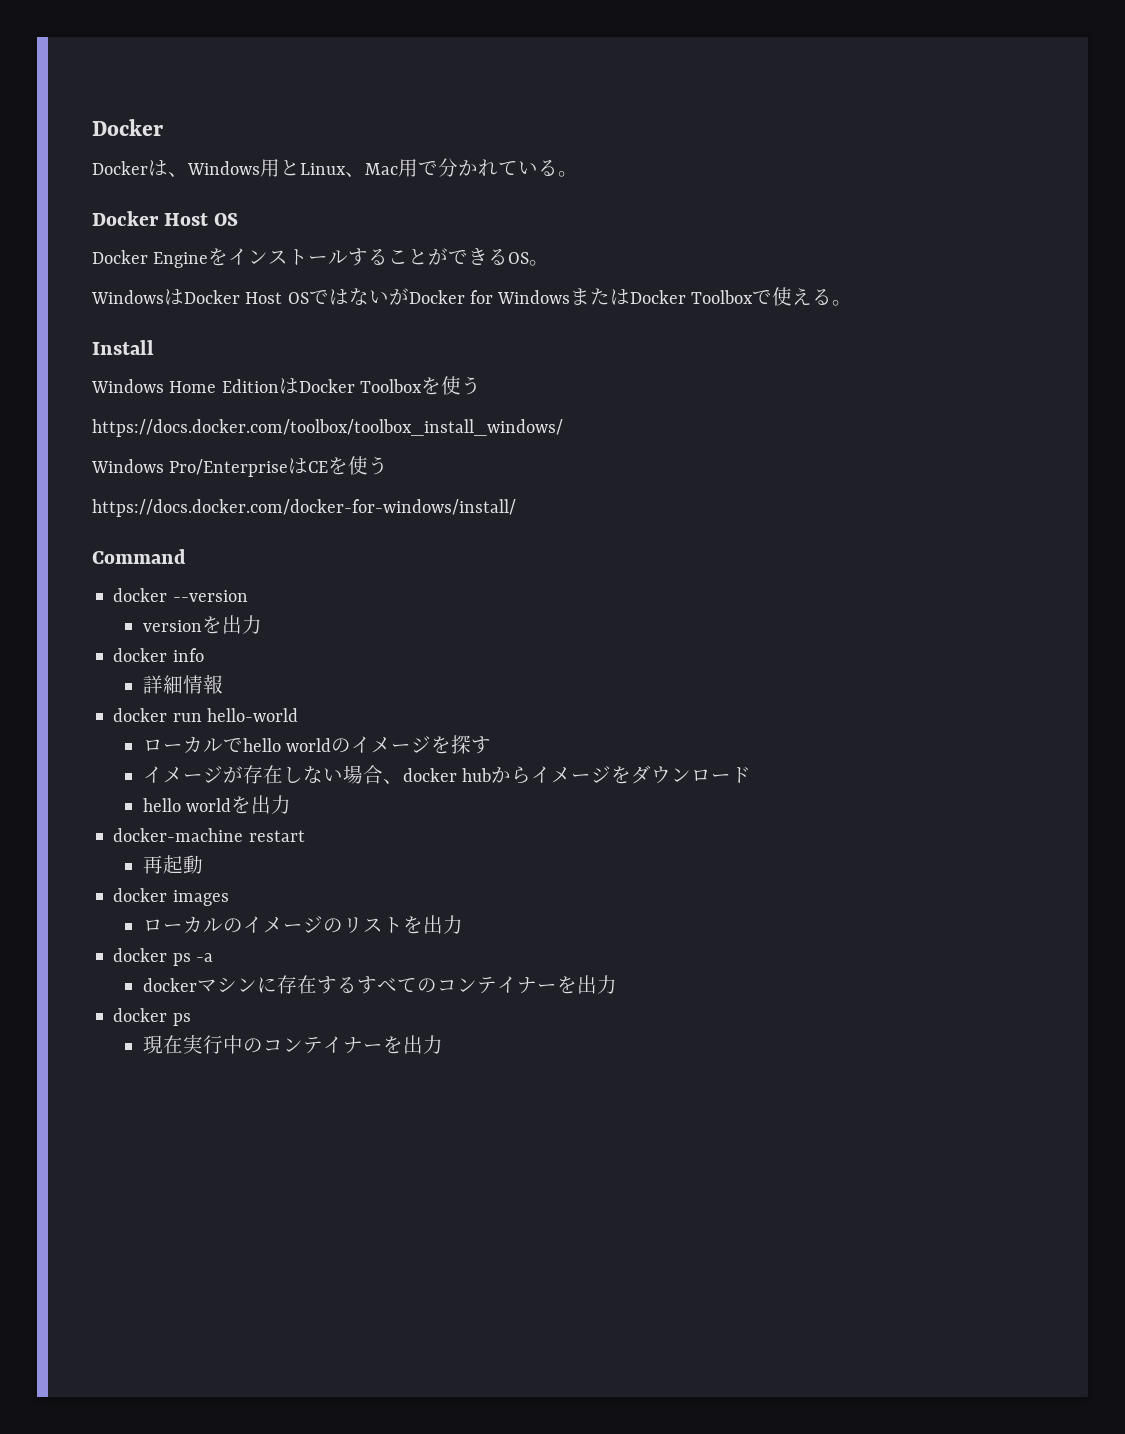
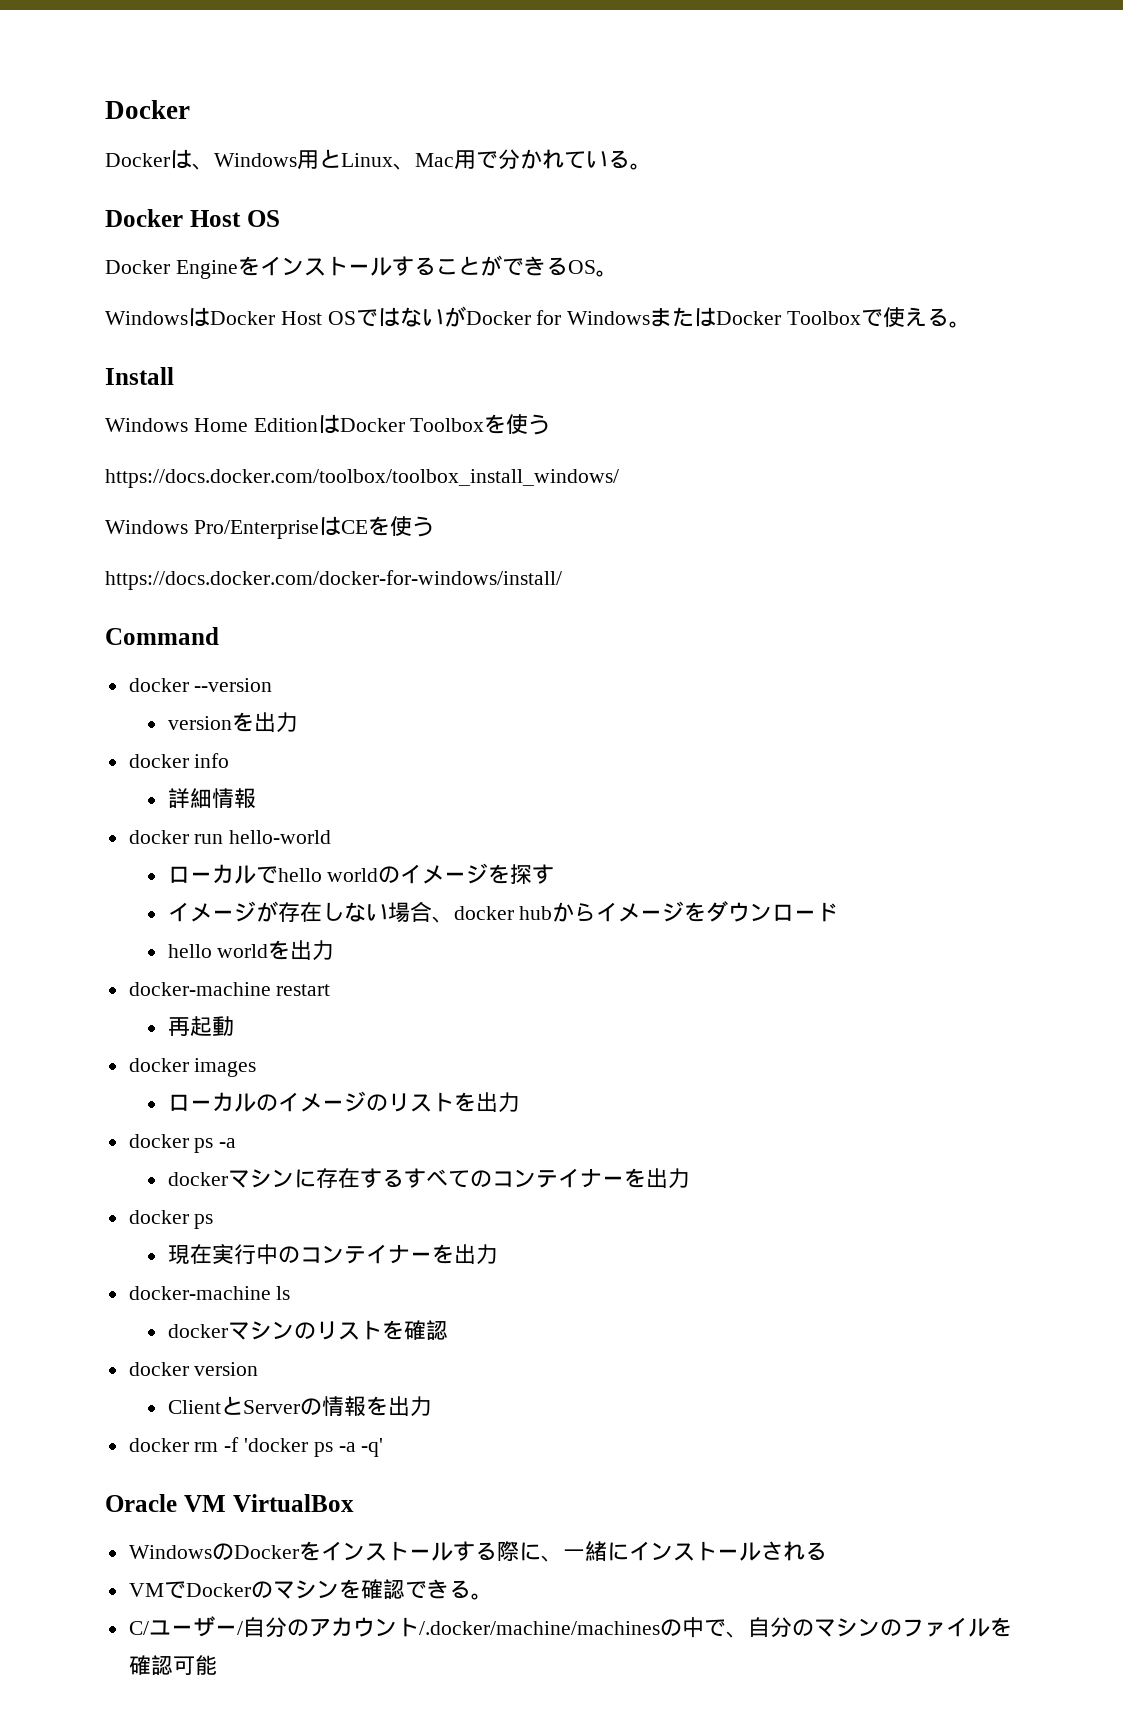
(443, 1044) none -> [128,1286,291,1300] [167,1320,448,1340] [128,1362,259,1376] [167,1396,432,1417] [128,1437,384,1457] [105,1494,354,1512] [128,1541,827,1562] [128,1579,493,1600] [128,1616,1012,1638] [128,1655,217,1675] // docker-machine ls // dockerマシンのリストを確認 // docker version // ClientとServerの情報を出力 // docker rm -f 'docker ps -a -q' // Oracle VM VirtualBox // WindowsのDockerをインストールする際に、一緒にインストールされる // VMでDockerのマシンを確認できる。 // C/ユーザー/自分のアカウント/.docker/machine/machinesの中で、自分のマシンのファイルを確認可能

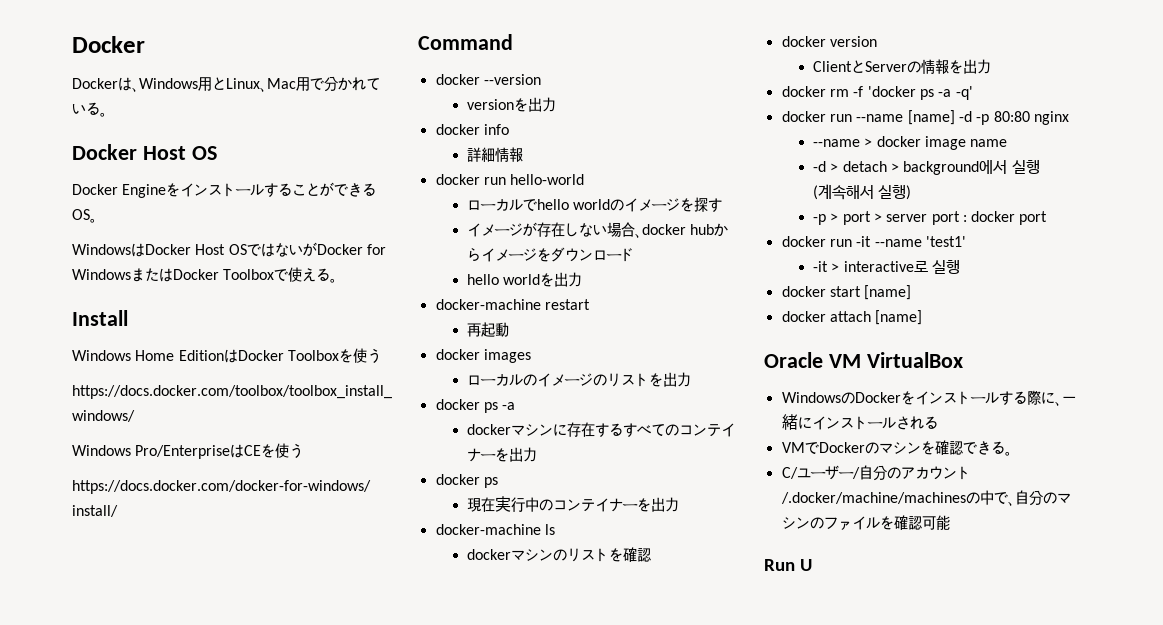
(384, 1447) none -> [781,110,1069,125] [812,136,1008,150] [812,159,1040,175] [812,184,912,200] [812,211,1048,225] [781,236,966,247] [812,259,960,274] [781,285,912,300] [781,310,923,325] // docker run --name [name] -d -p 80:80 nginx // --name > docker image name // -d > detach > background에서 실행 (계속해서 실행) // -p > port > server port : docker port // docker run -it --name 'test1' // -it > interactive로 실행 // docker start [name] // docker attach [name]
(217, 1665) none -> [764,559,812,571] // Run U

